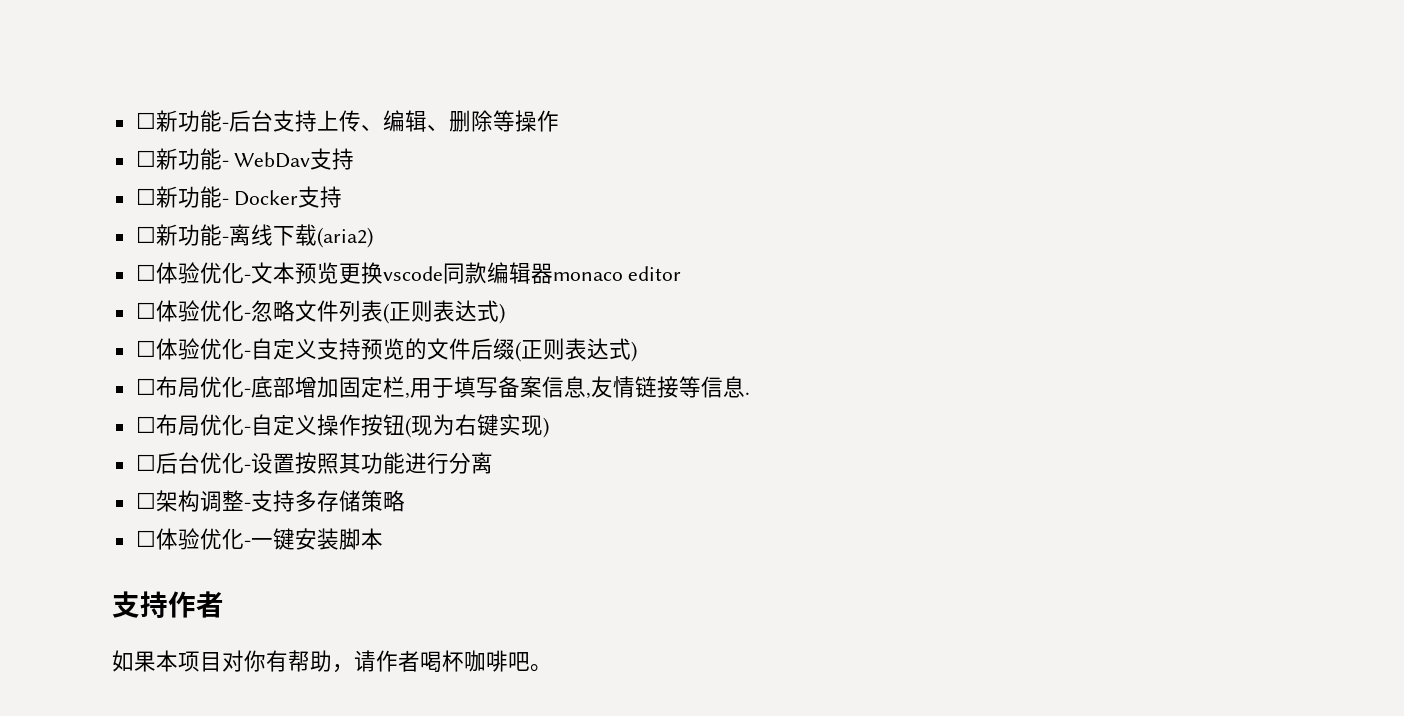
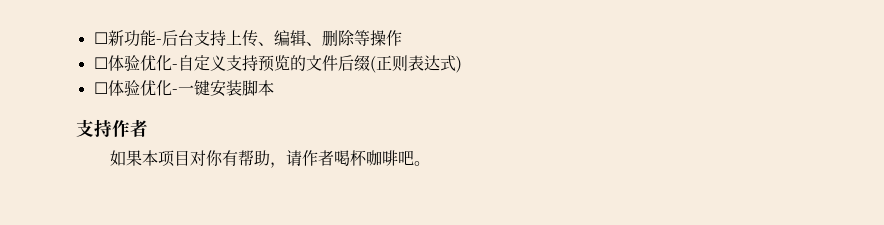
[135,148,355,170] [135,186,343,208] [135,224,373,248] [135,262,682,284] [135,300,505,324] // ☐新功能- WebDav支持 // ☐新功能- Docker支持 // ☐新功能-离线下载(aria2) // ☐体验优化-文本预览更换vscode同款编辑器monaco editor // ☐体验优化-忽略文件列表(正则表达式) -> (402, 38) none
[135,376,750,399] [135,414,549,438] [135,452,493,474] [135,490,405,512] // ☐布局优化-底部增加固定栏,用于填写备案信息,友情链接等信息. // ☐布局优化-自定义操作按钮(现为右键实现) // ☐后台优化-设置按照其功能进行分离 // ☐架构调整-支持多存储策略 -> (462, 64) none

